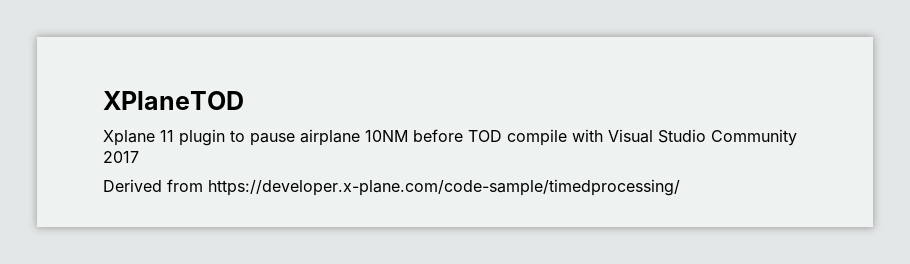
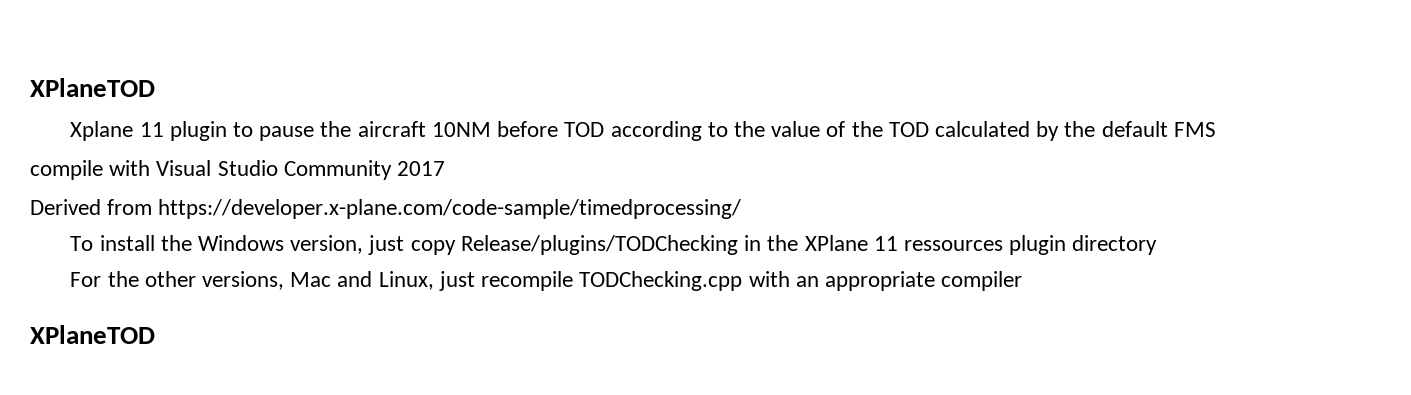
[300,129,360,146] airplane -> [320,121,426,137] the aircraft
(502, 136) none -> [610,121,1216,141] according to the value of the TOD calculated by the default FMS //
(680, 187) none -> [70,235,1158,255] [70,271,1023,291] [30,325,155,344] // To install the Windows version, just copy Release/plugins/TODChecking in the XPlane 11 ressources plugin directory // For the other versions, Mac and Linux, just recompile TODChecking.cpp with an appropriate compiler // XPlaneTOD

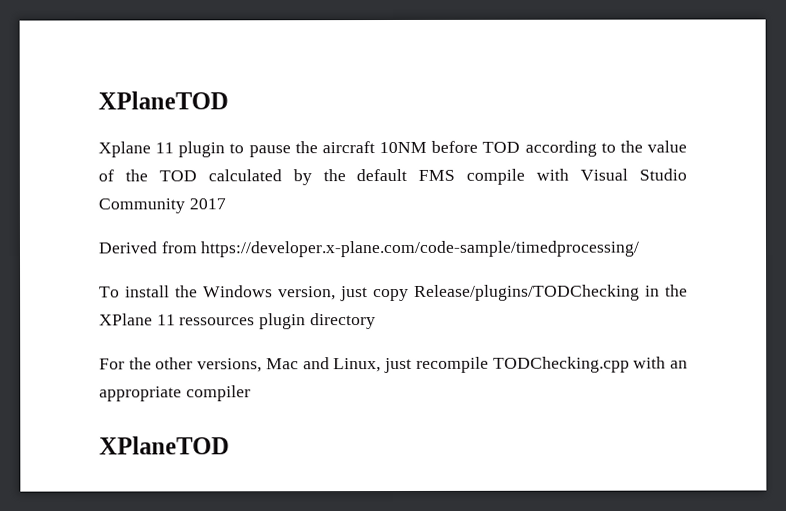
(1216, 129) // -> (456, 175) none

